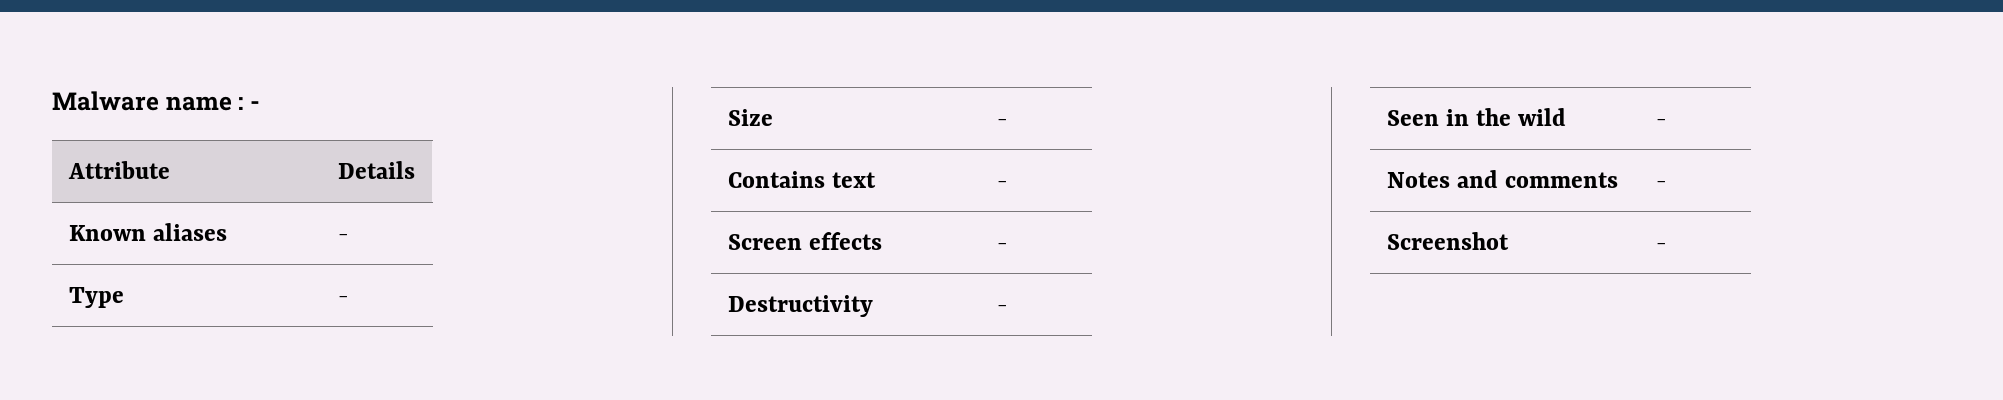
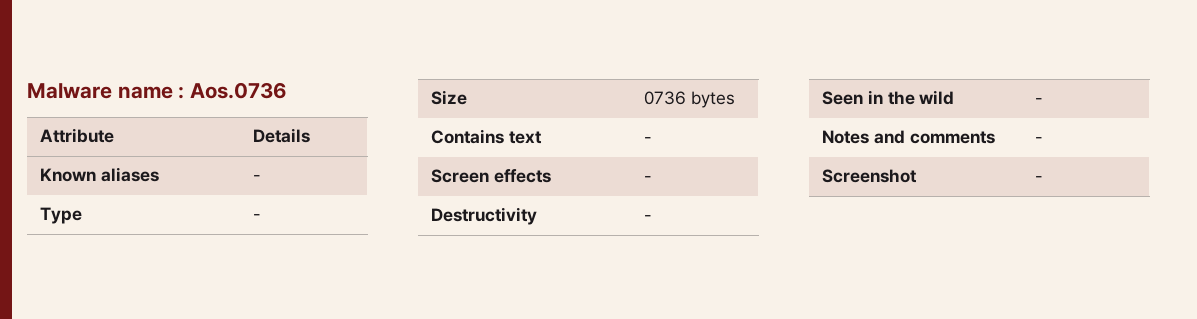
[249,101,260,110] - -> [190,82,288,99] Aos.0736
[996,119,1008,126] - -> [644,91,735,108] 0736 bytes

